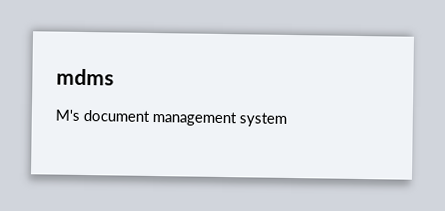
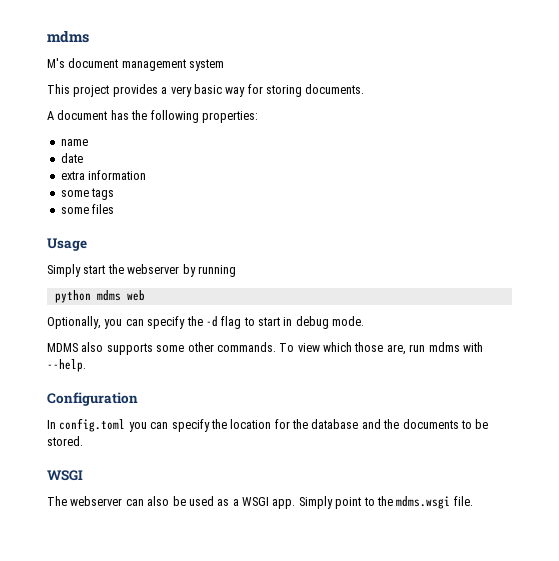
(287, 119) none -> [47,84,365,97] [47,110,258,123] [60,139,88,146] [60,153,83,163] [60,170,147,180] [60,188,115,200] [60,204,115,214] [47,238,87,251] [47,264,236,277] [54,290,145,303] [47,316,365,329] [47,342,483,355] [47,359,86,372] [47,392,138,406] [47,418,489,432] [47,436,83,446] [47,470,83,481] [47,496,473,509] // This project provides a very basic way for storing documents. // A document has the following properties: // name // date // extra information // some tags // some files // Usage // Simply start the webserver by running // python mdms web // Optionally, you can specify the -d flag to start in debug mode. // MDMS also supports some other commands. To view which those are, run mdms with --help. // Configuration // In config.toml you can specify the location for the database and the documents to be stored. // WSGI // The webserver can also be used as a WSGI app. Simply point to the mdms.wsgi file.

